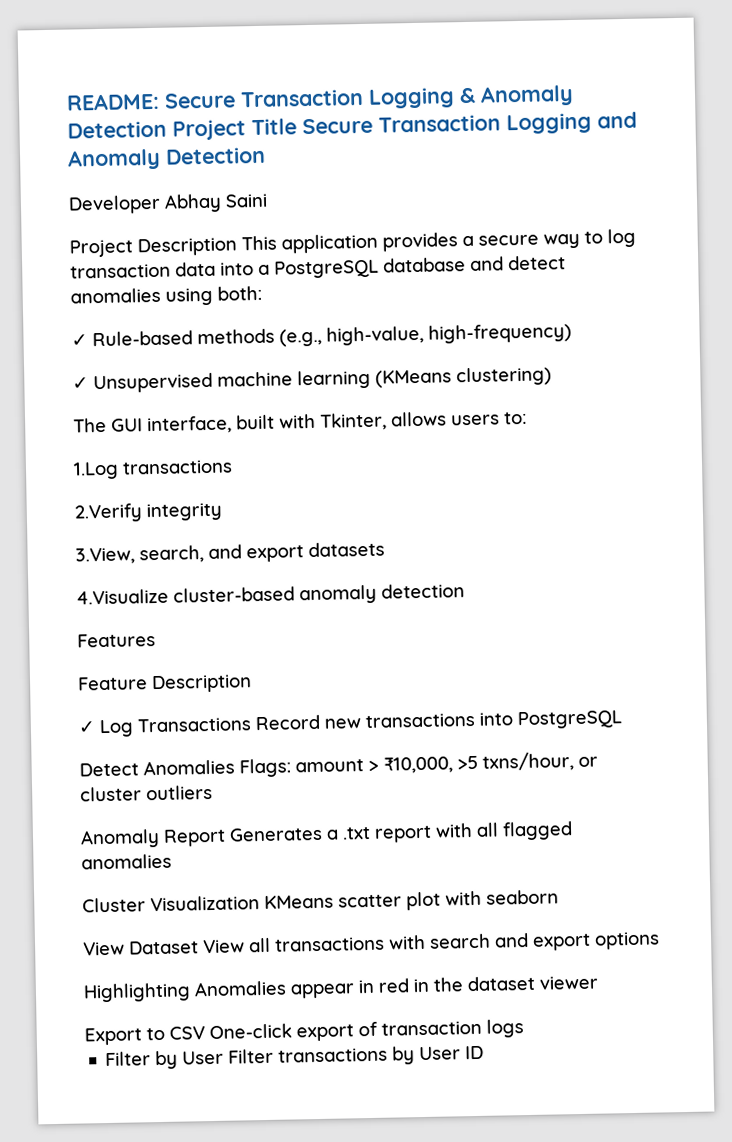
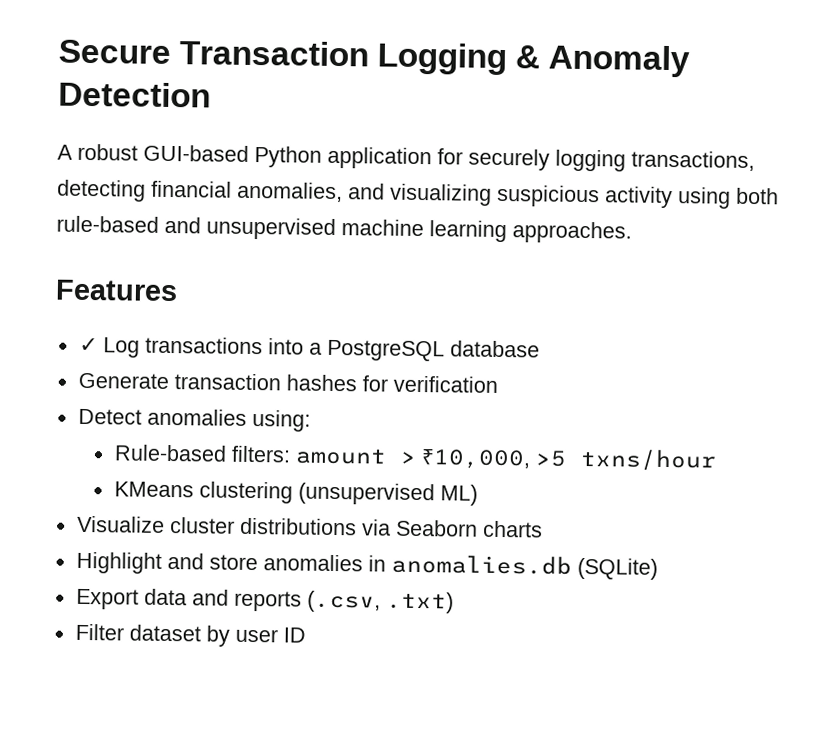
[66,92,160,111] README: -> (58, 51) none
[172,111,637,141] [67,146,266,171] [68,193,268,215] [69,228,636,258] [70,255,566,279] [70,285,262,306] [71,323,572,347] [72,366,552,394] [73,411,527,435] [73,459,233,480] [74,502,222,523] [75,541,385,565] [76,583,465,605] [77,633,156,648] [77,674,252,694] [78,710,623,738] [79,751,598,778] [80,784,213,802] [80,821,573,849] [81,853,172,870] [82,889,559,913] [83,931,660,956] [83,975,598,1003] [84,1019,524,1046] [105,1046,462,1070] Project Title Secure Transaction Logging and Anomaly Detection // Developer Abhay Saini // Project Description This application provides a secure way to log transaction data into a PostgreSQL database and detect anomalies using both: // ✓ Rule-based methods (e.g., high-value, high-frequency) // ✓ Unsupervised machine learning (KMeans clustering) // The GUI interface, built with Tkinter, allows users to: // 1.Log transactions // 2.Verify integrity // 3.View, search, and export datasets // 4.Visualize cluster-based anomaly detection // Features // Feature Description // ✓ Log Transactions Record new transactions into PostgreSQL // Detect Anomalies Flags: amount > ₹10,000, >5 txns/hour, or cluster outliers // Anomaly Report Generates a .txt report with all flagged anomalies // Cluster Visualization KMeans scatter plot with seaborn // View Dataset View all transactions with search and export options // Highlighting Anomalies appear in red in the dataset viewer // Export to CSV One-click export of transaction logs // Filter by User Filter transactions by User -> [57,143,755,172] [57,179,779,209] [56,215,632,244] [55,279,178,302] [78,336,540,362] [77,372,498,393] [77,408,311,432] [113,444,717,471] [113,481,478,506] [76,515,543,538] [75,551,658,580] [75,588,454,614] [74,623,278,647] // A robust GUI-based Python application for securely logging transactions, detecting financial anomalies, and visualizing suspicious activity using both rule-based and unsupervised machine learning approaches. // Features // ✓ Log transactions into a PostgreSQL database // Generate transaction hashes for verification // Detect anomalies using: // Rule-based filters: amount > ₹10,000, >5 txns/hour // KMeans clustering (unsupervised ML) // Visualize cluster distributions via Seaborn charts // Highlight and store anomalies in anomalies.db (SQLite) // Export data and reports (.csv, .txt) // Filter dataset by user

